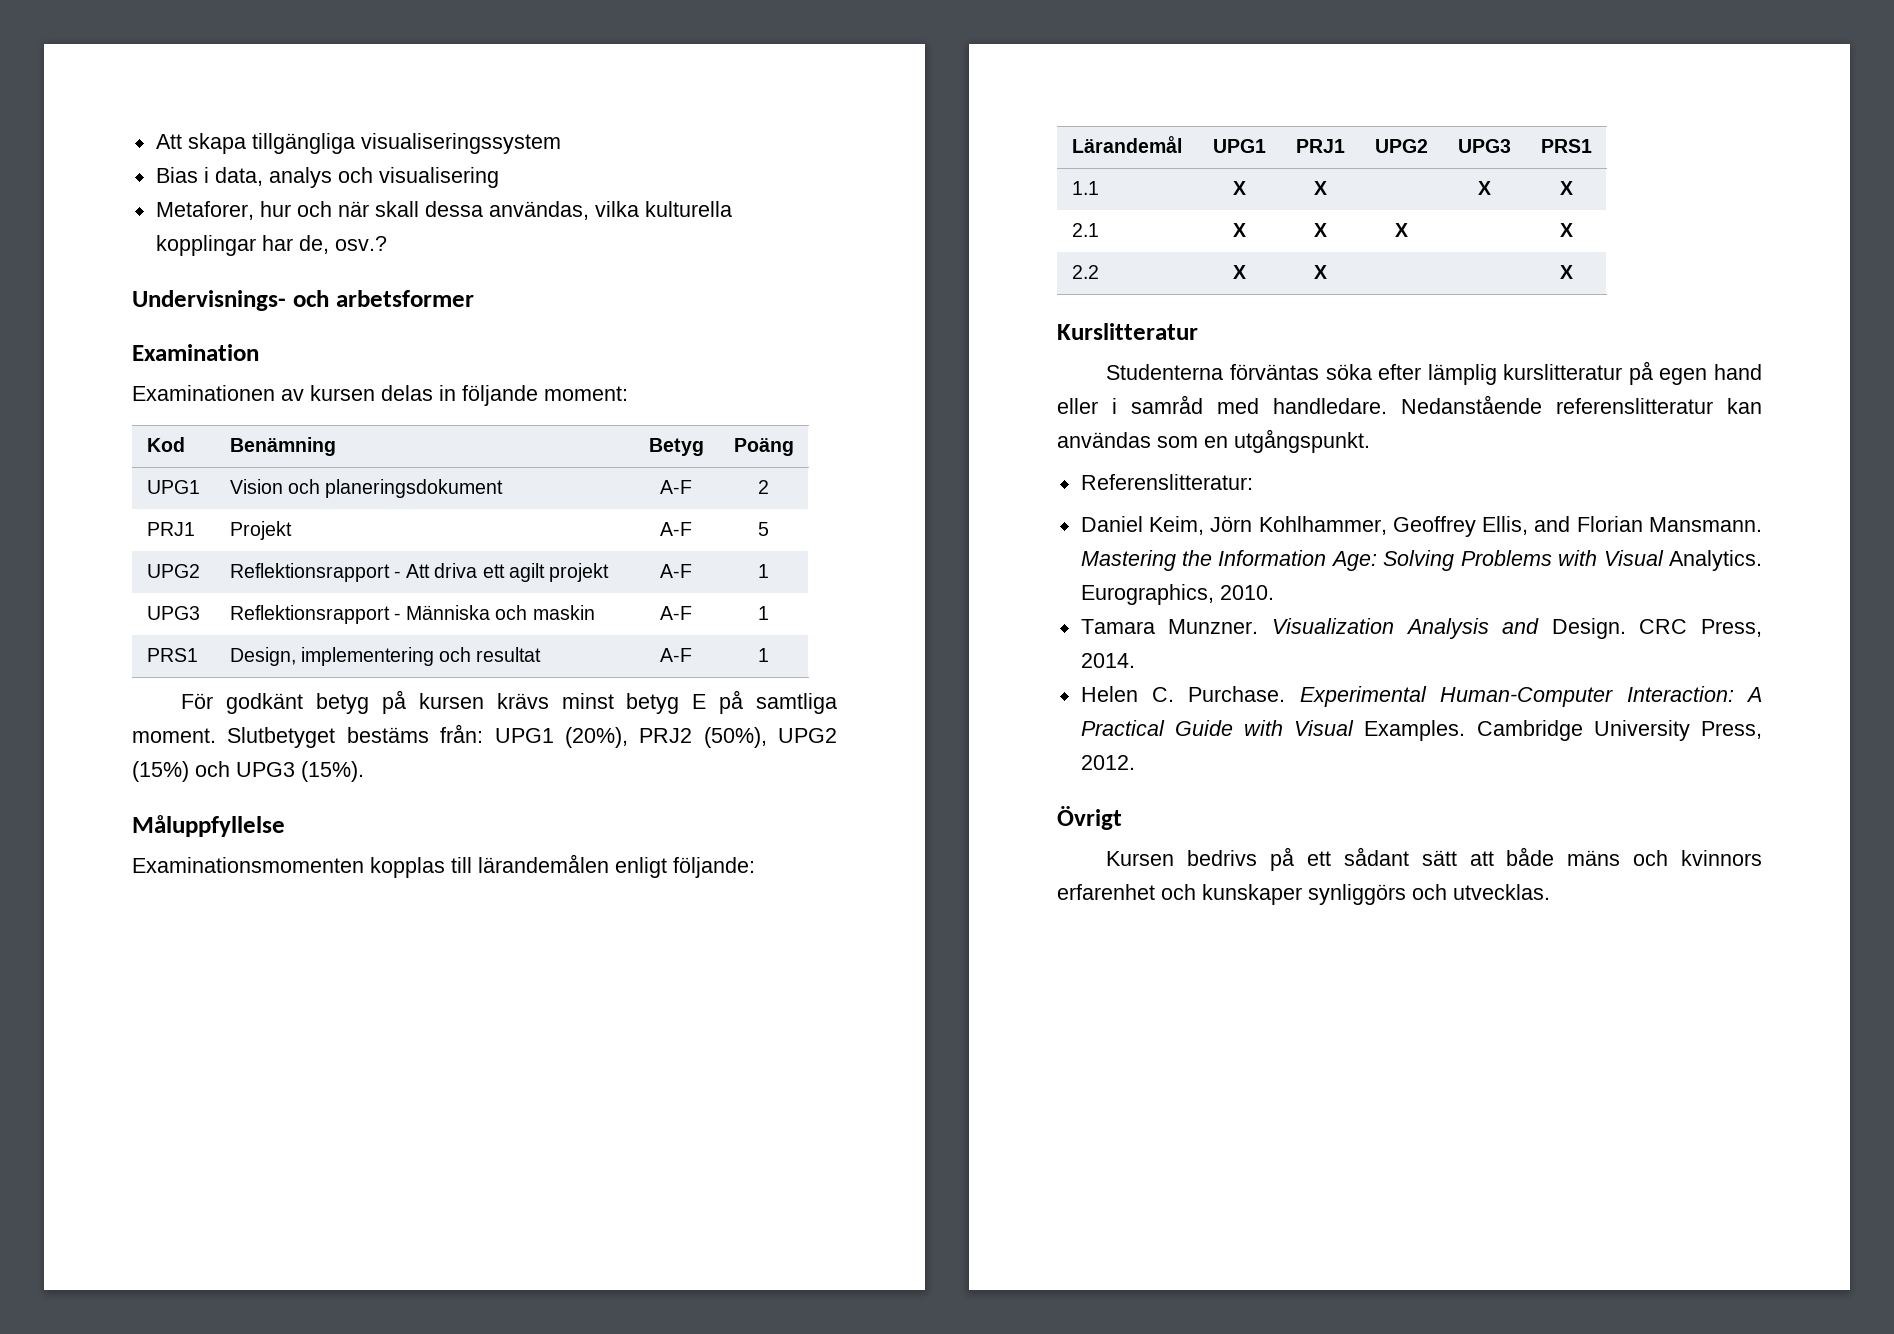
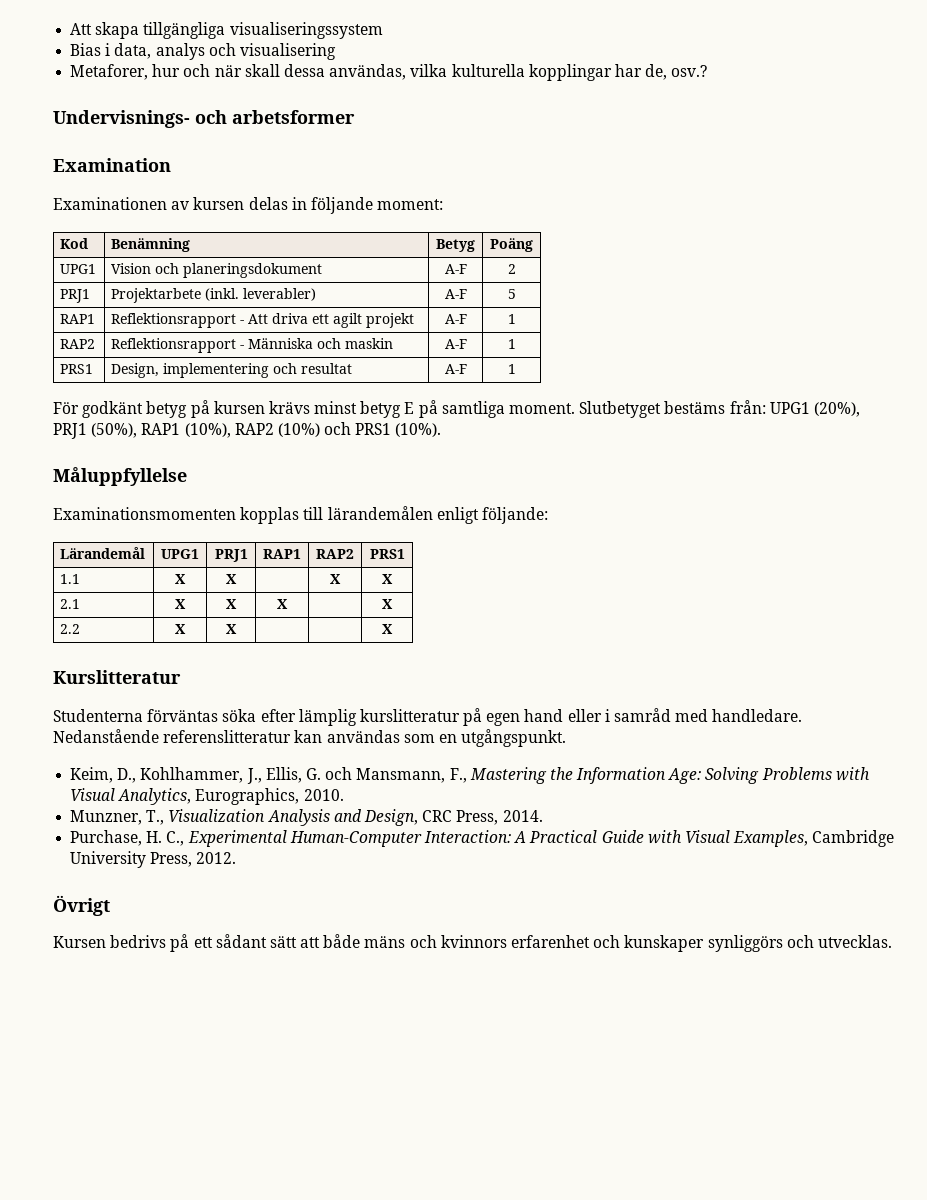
[229,521,292,540] Projekt -> [111,288,317,303] Projektarbete (inkl. leverabler)
[146,564,200,578] UPG2 -> [60,314,96,324] RAP1
[146,606,200,620] UPG3 -> [60,339,96,349] RAP2
[639,727,837,748] [132,761,364,782] PRJ2 (50%), UPG2 (15%) och UPG3 (15%). -> [53,422,442,439] PRJ1 (50%), RAP1 (10%), RAP2 (10%) och PRS1 (10%).
[1374,139,1428,153] [1457,139,1511,153] UPG2 | UPG3 -> [263,549,301,559] [316,549,354,559] RAP1 | RAP2
[1080,474,1253,490] [1080,516,1762,537] Referenslitteratur: // Daniel Keim, Jörn Kohlhammer, Geoffrey Ellis, and Florian Mansmann. -> [70,767,467,784] Keim, D., Kohlhammer, J., Ellis, G. och Mansmann, F.,
[1669,550,1762,571] Analytics. -> [118,788,192,805] Analytics,
[1080,619,1259,634] Tamara Munzner. -> [70,810,165,825] Munzner, T.,
[1551,618,1626,639] Design. -> [363,809,418,826] Design,
[1080,686,1286,702] Helen C. Purchase. -> [70,830,185,846] Purchase, H. C.,
[1364,720,1466,741] Examples. -> [733,830,809,847] Examples,

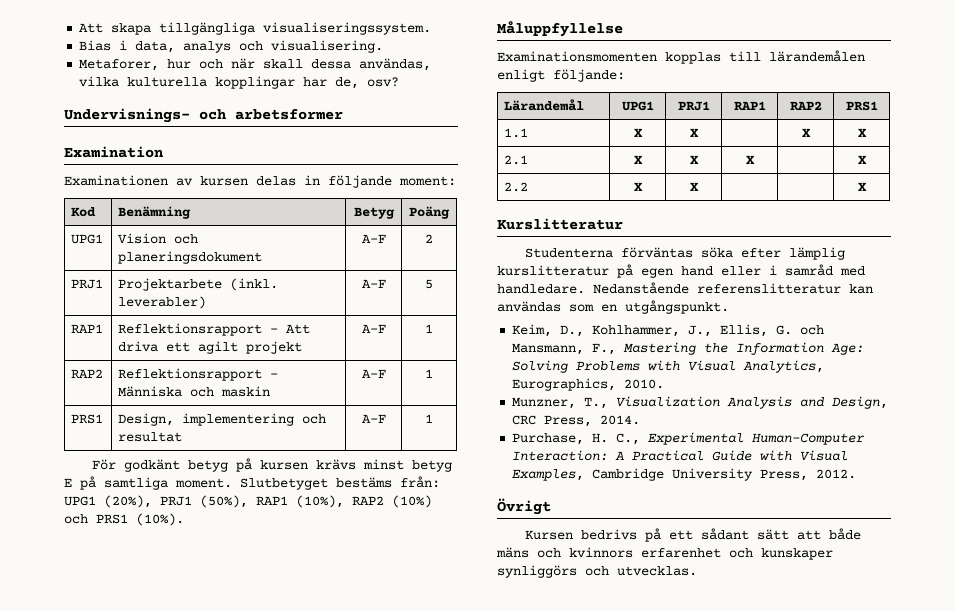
[229,22,383,39] visualiseringssystem -> [263,22,432,35] visualiseringssystem.
[239,43,336,60] visualisering -> [271,40,384,53] visualisering.
[671,65,708,77] osv.? -> [367,77,400,87] osv?

